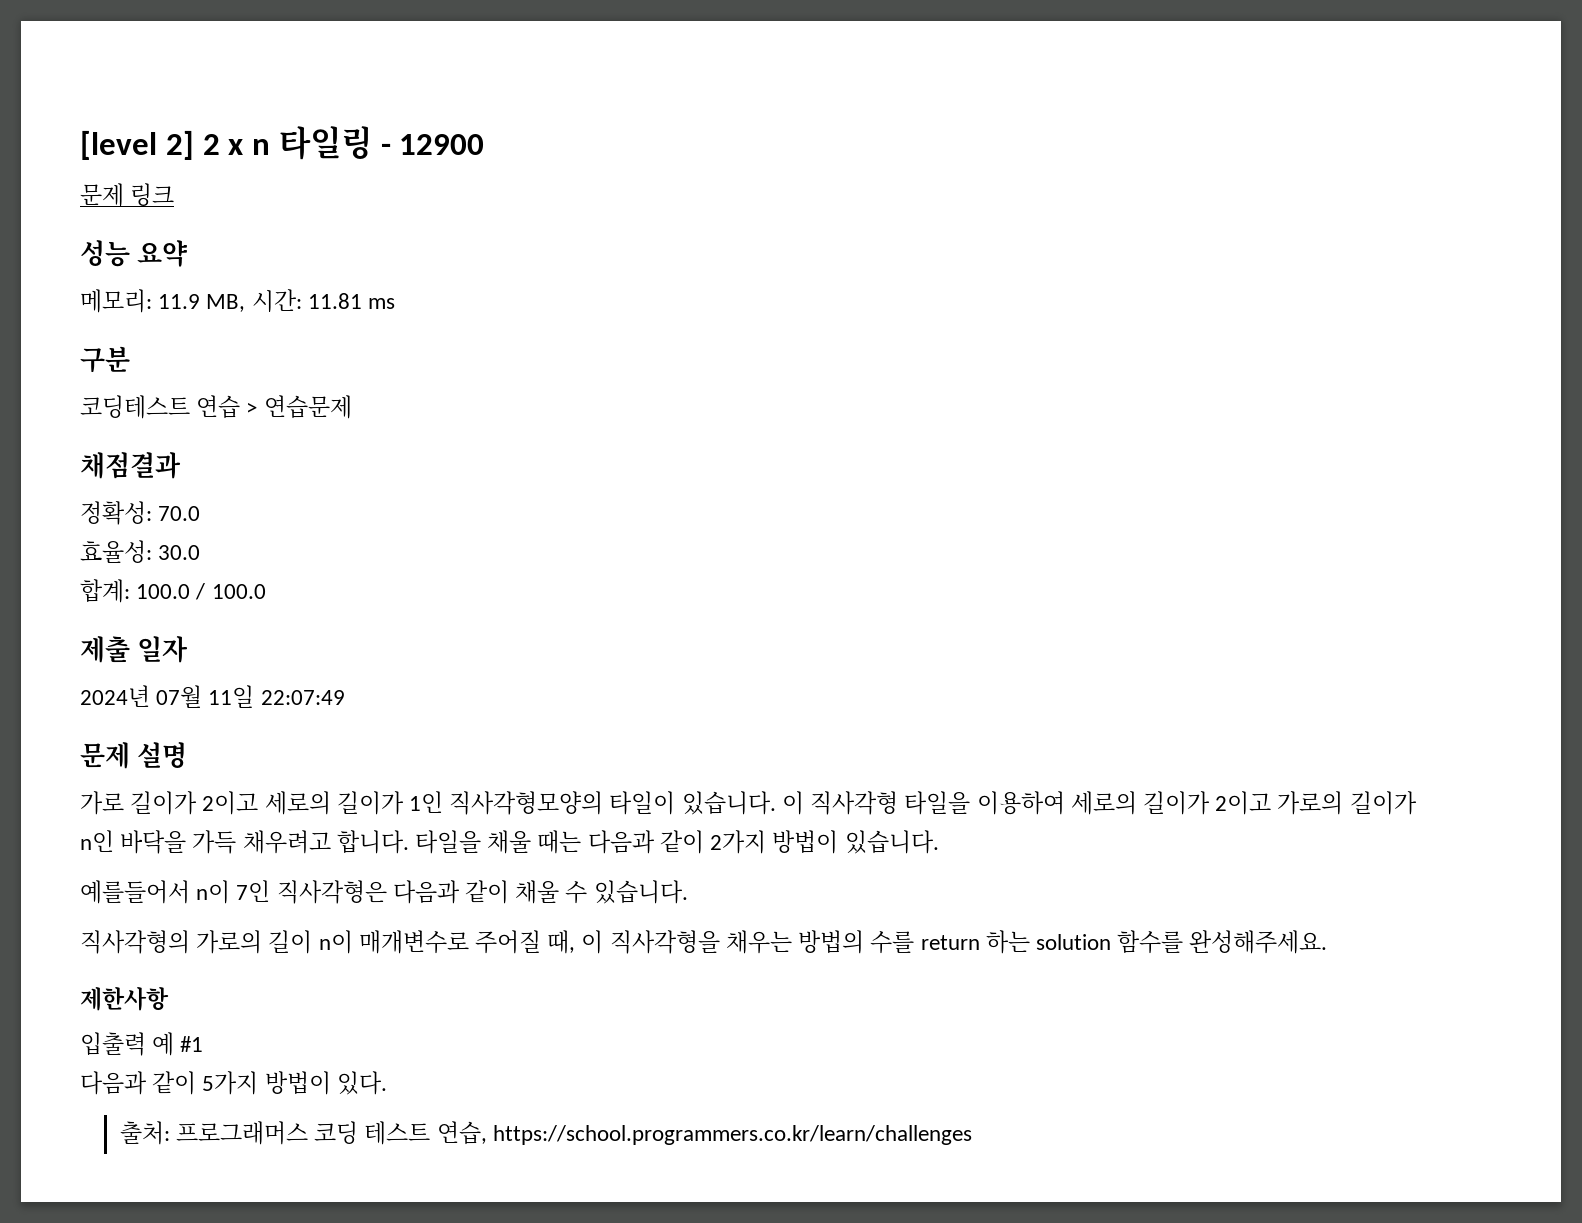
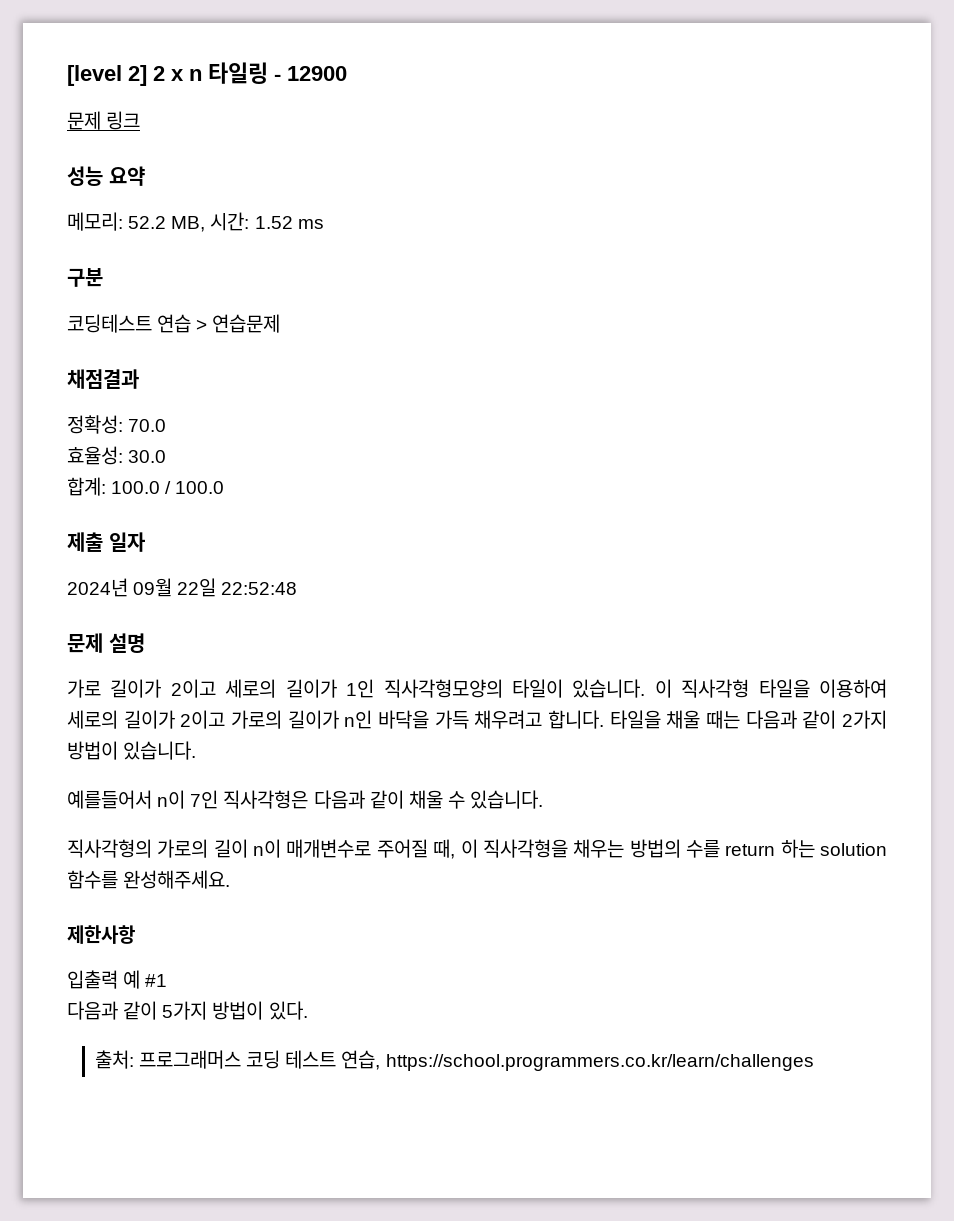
[158,294,201,309] 11.9 -> [128,216,167,229] 52.2
[307,293,362,309] 11.81 -> [254,216,293,229] 1.52
[156,685,345,708] 07월 11일 22:07:49 -> [133,578,298,597] 09월 22일 22:52:48

